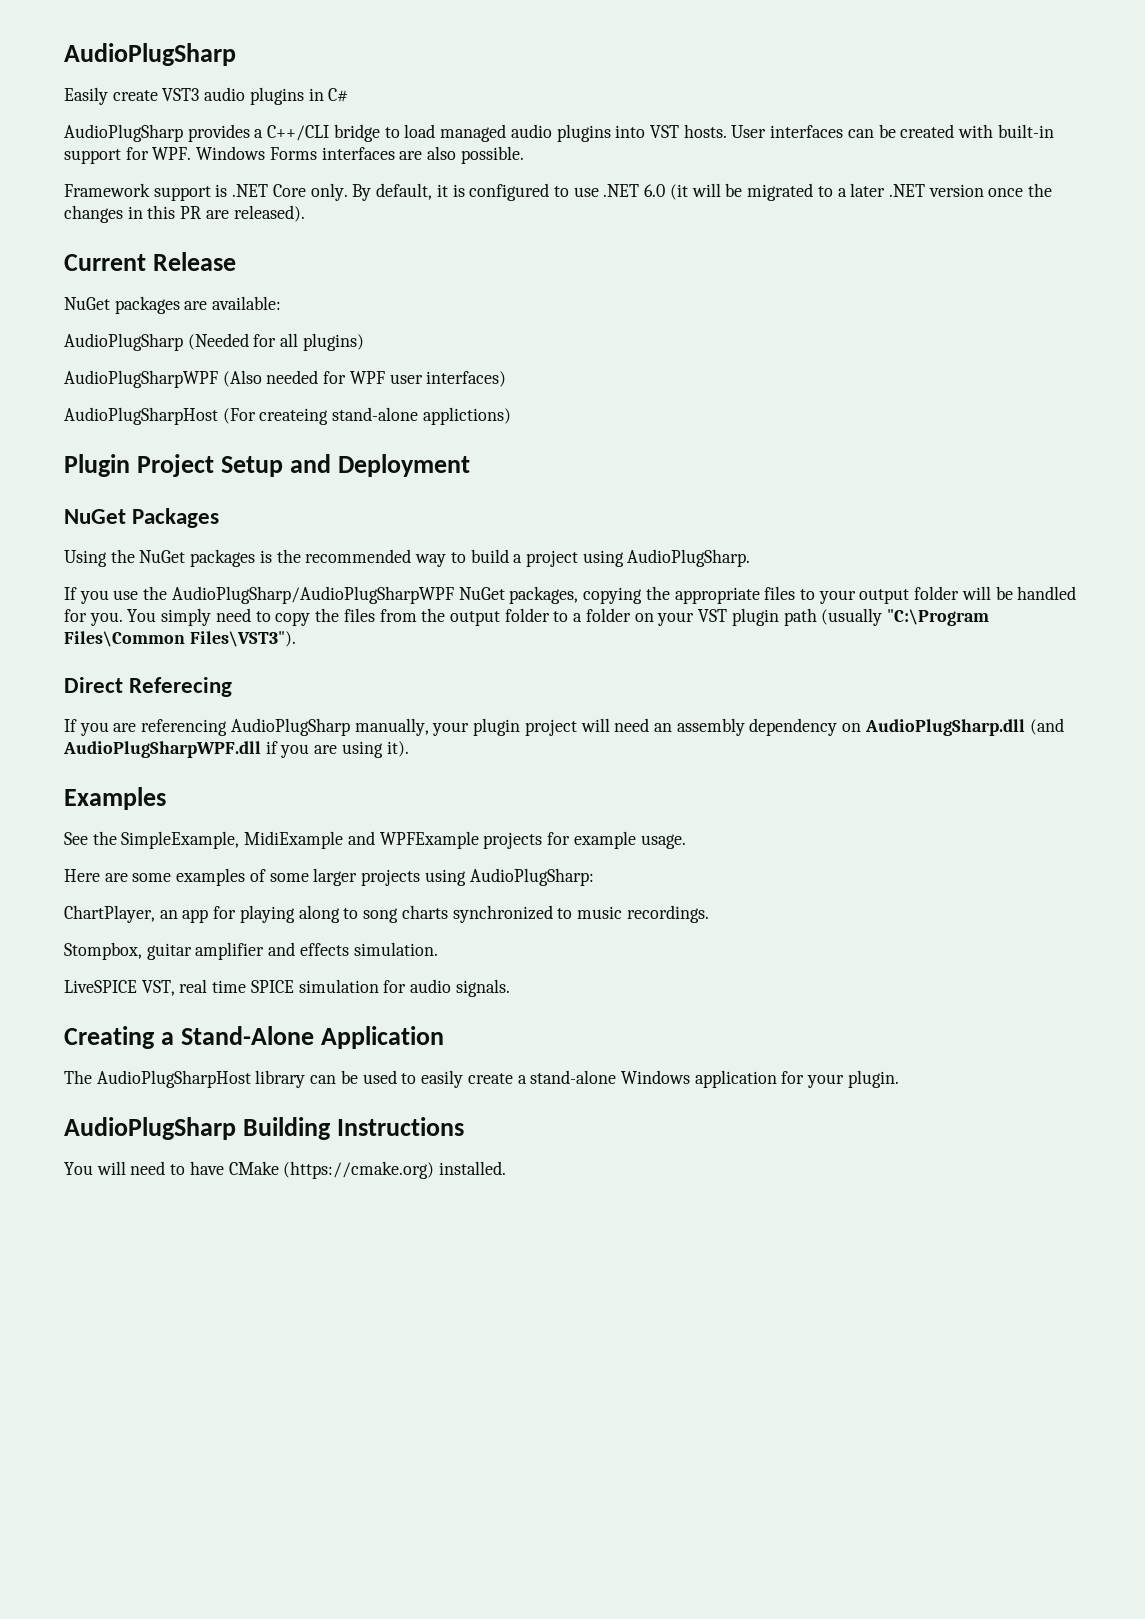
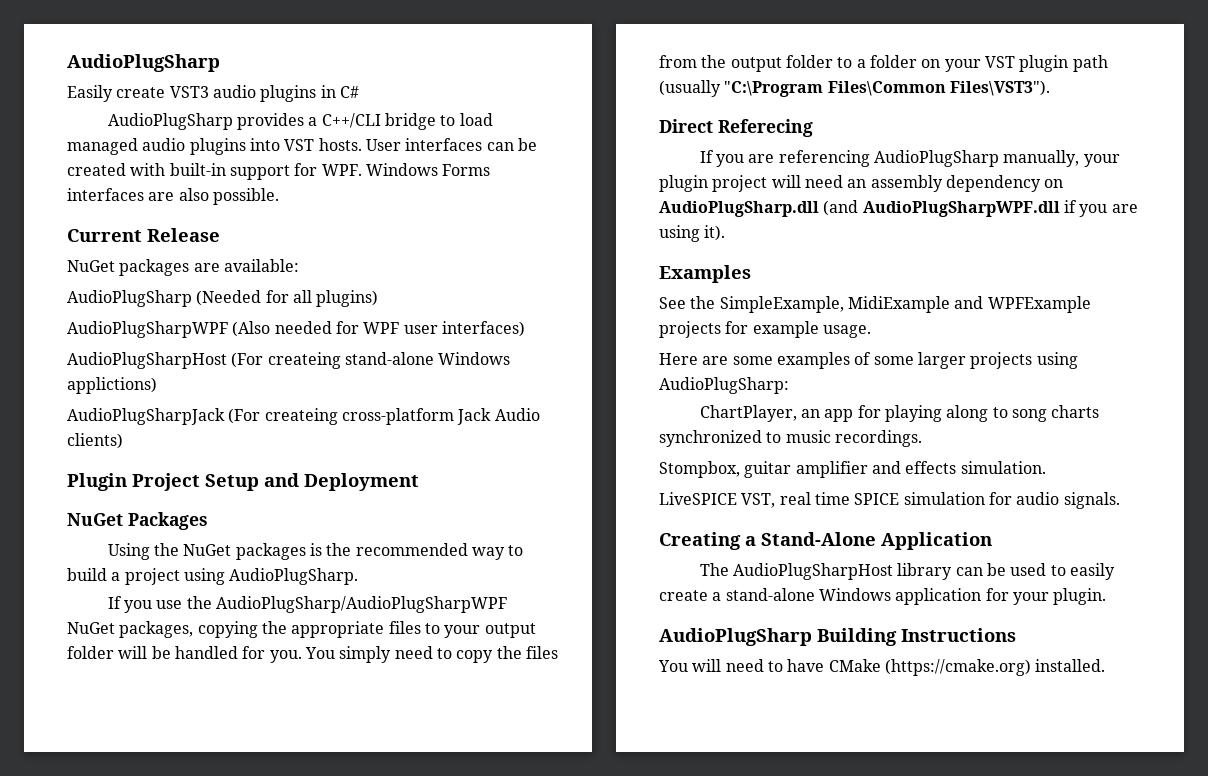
[64,183,1053,201] [64,205,305,223] // Framework support is .NET Core only. By default, it is configured to use .NET 6.0 (it will be migrated to a later .NET version once the changes in this PR are released). -> (279, 196) none
(419, 414) none -> [438,352,511,365] Windows
(511, 416) none -> [67,408,540,425] [67,433,123,449] // AudioPlugSharpJack (For createing cross-platform Jack Audio clients)

